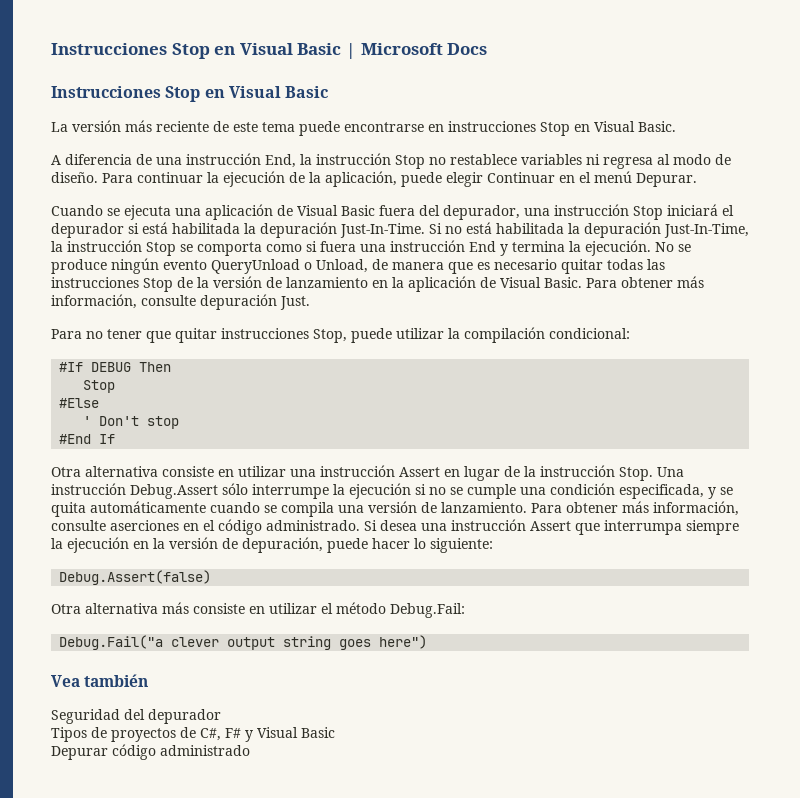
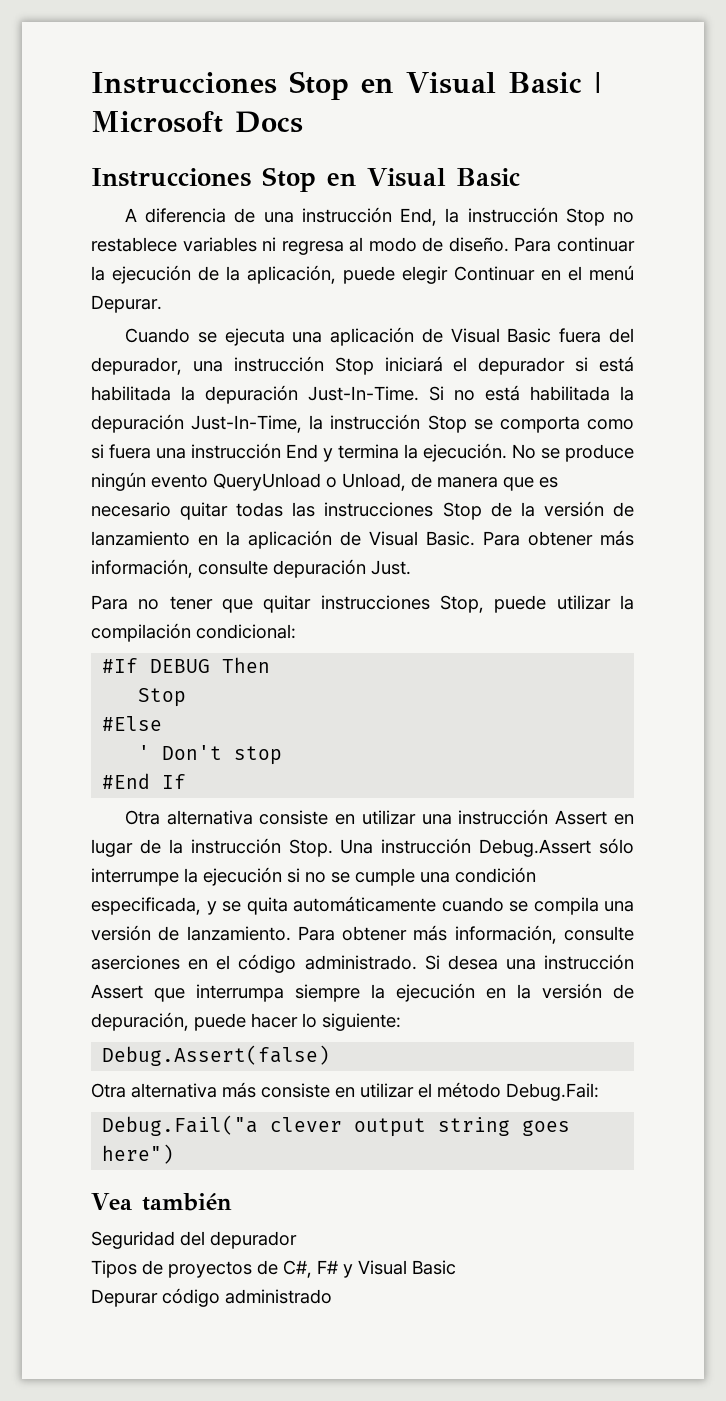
[51,120,676,136] // La versión más reciente de este tema puede encontrarse en instrucciones Stop en Visual Basic. -> (520, 177) none

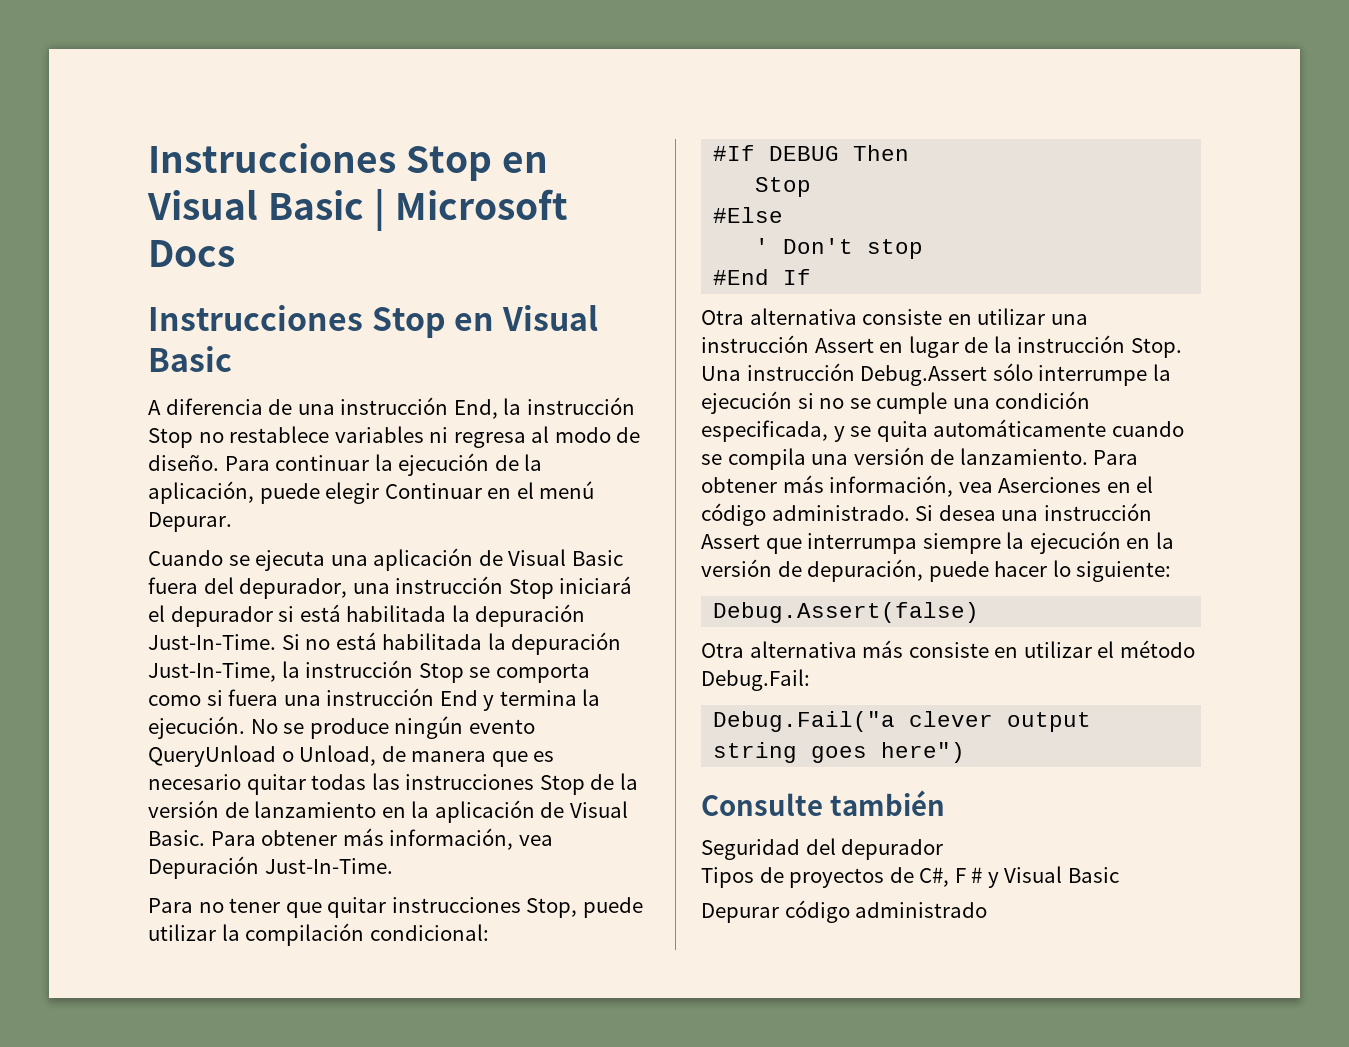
[198,559,411,578] consulte depuración Just. -> [518,835,553,846] [148,856,393,879] vea Depuración Just-In-Time.
[564,926,634,941] [91,955,180,970] consulte aserciones -> [958,477,1102,493] vea Aserciones
[91,1193,132,1210] Vea -> [701,793,823,816] Consulte
[317,1260,338,1274] F# -> [954,867,983,883] F #

